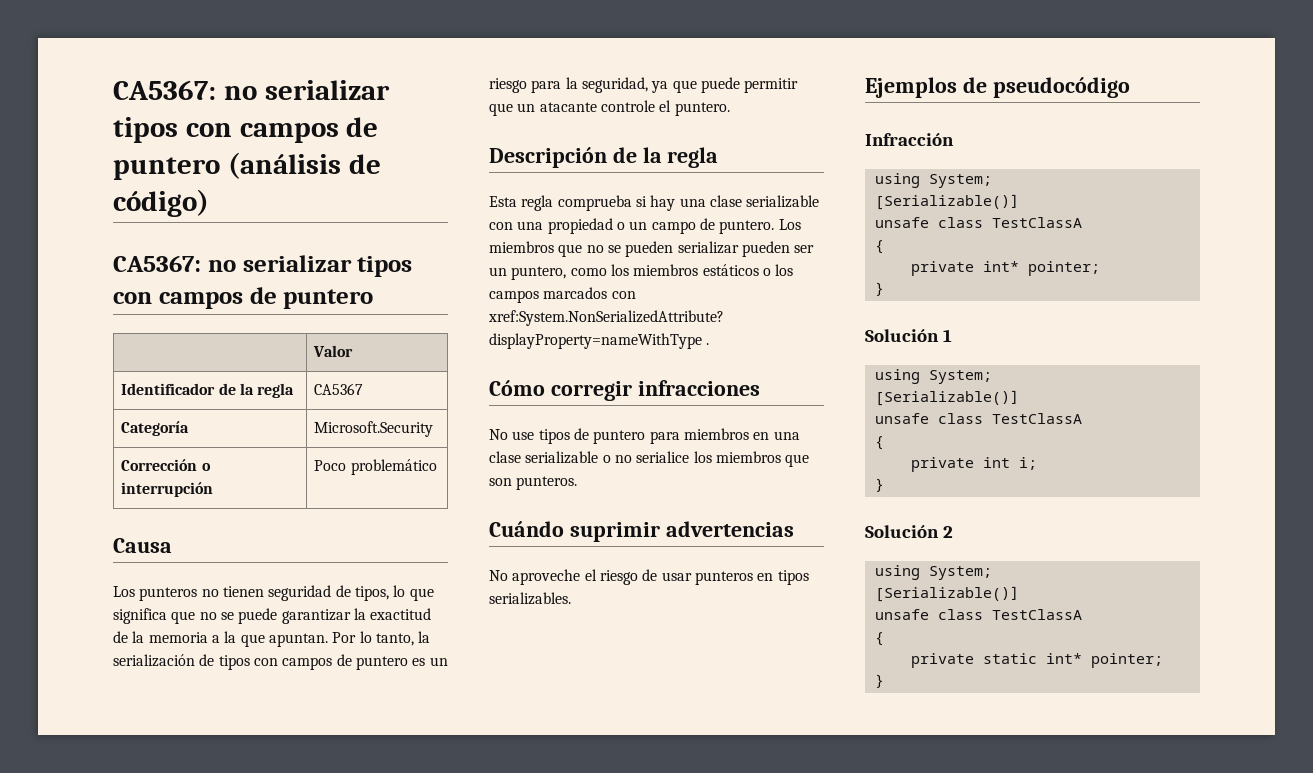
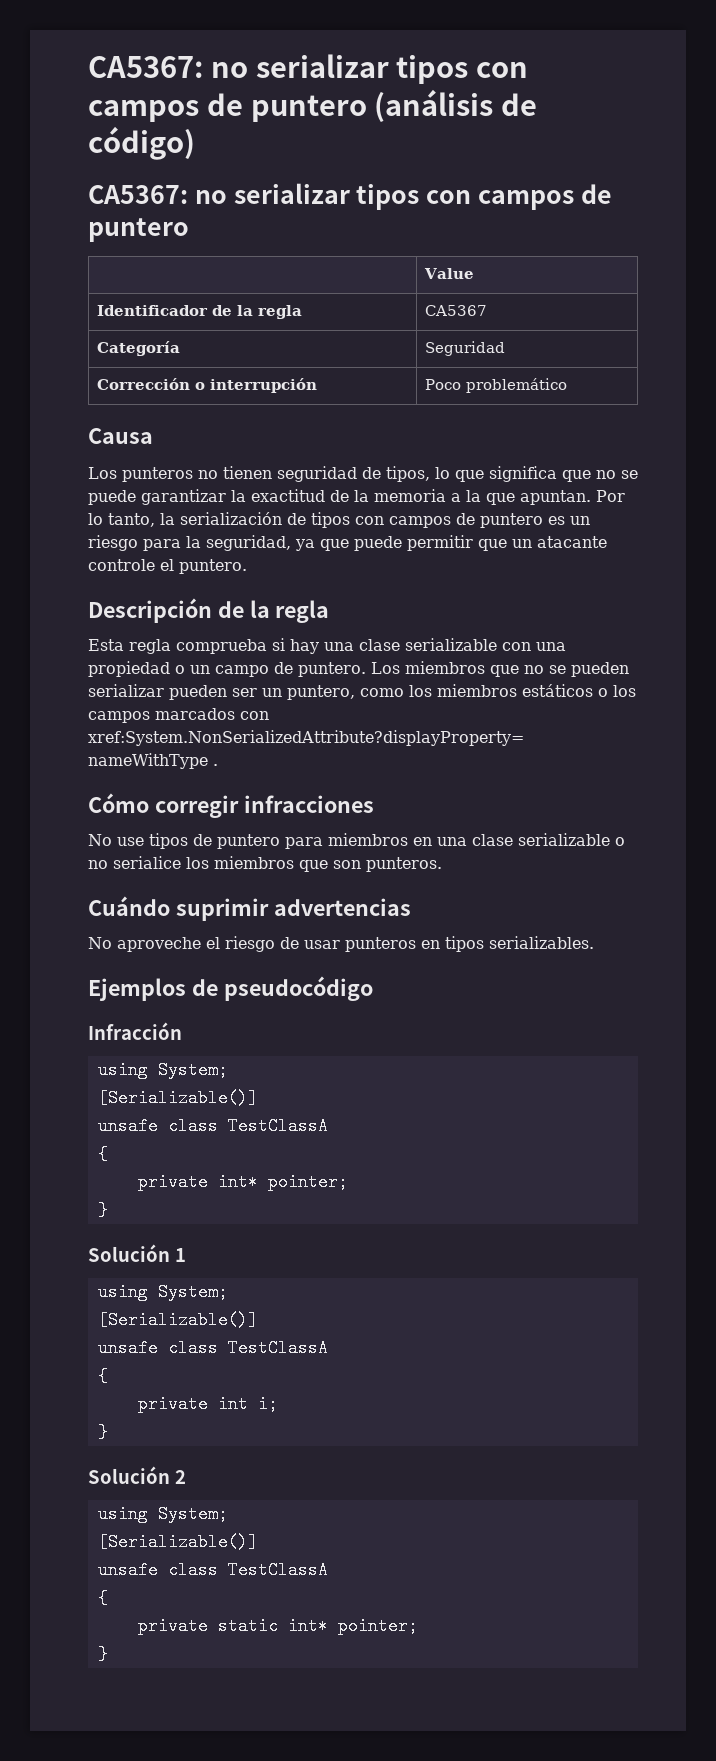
[313,345,354,357] Valor -> [424,268,475,279] Value
[314,421,434,437] Microsoft.Security -> [425,341,506,356] Seguridad

